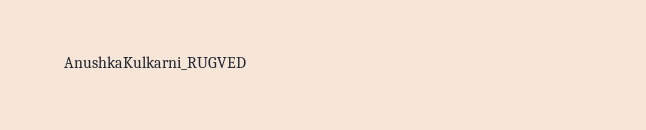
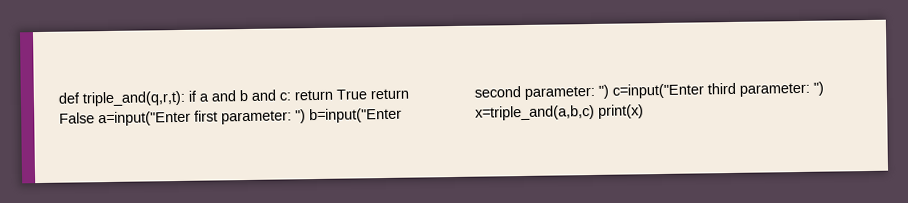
[64,56,246,70] AnushkaKulkarni_RUGVED -> [58,88,409,107] [59,107,402,127] [474,81,824,100] [475,104,644,121] def triple_and(q,r,t): if a and b and c: return True return False a=input("Enter first parameter: ") b=input("Enter second parameter: ") c=input("Enter third parameter: ") x=triple_and(a,b,c) print(x)

